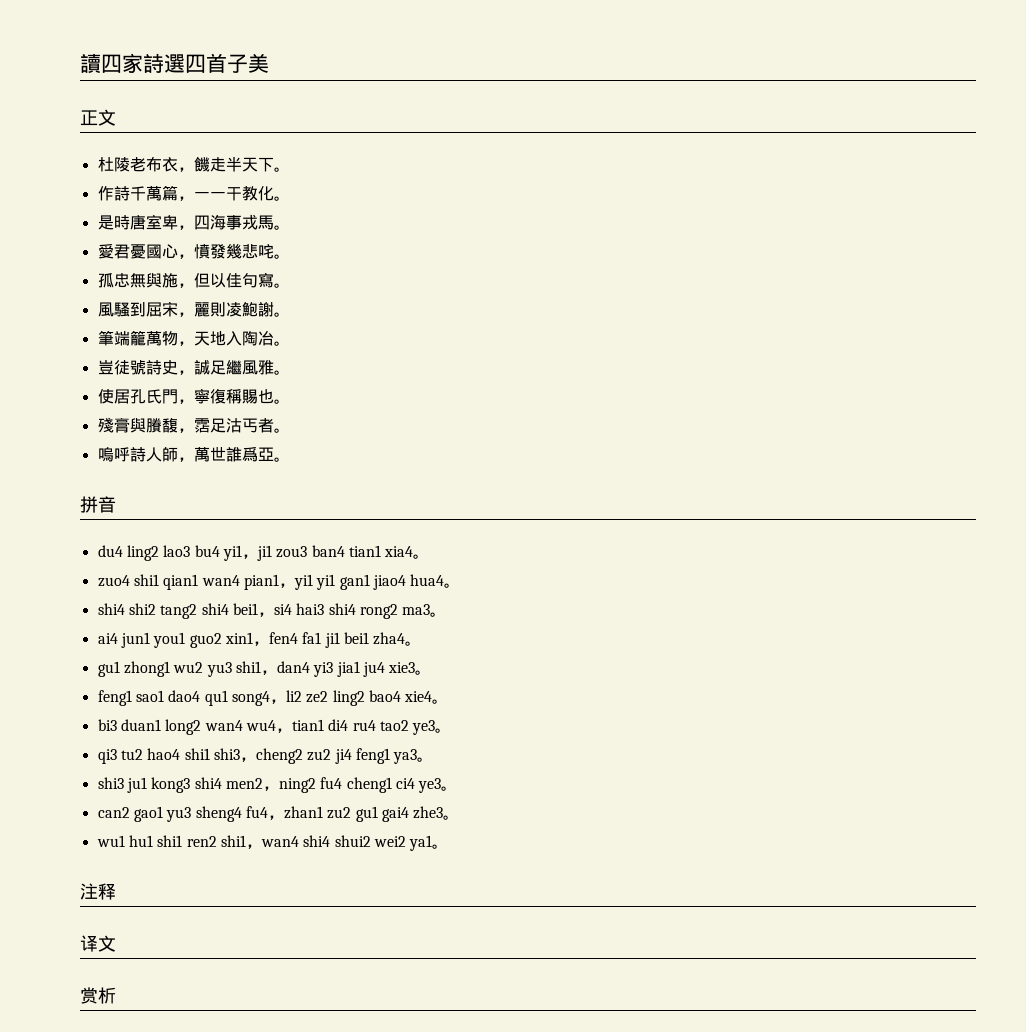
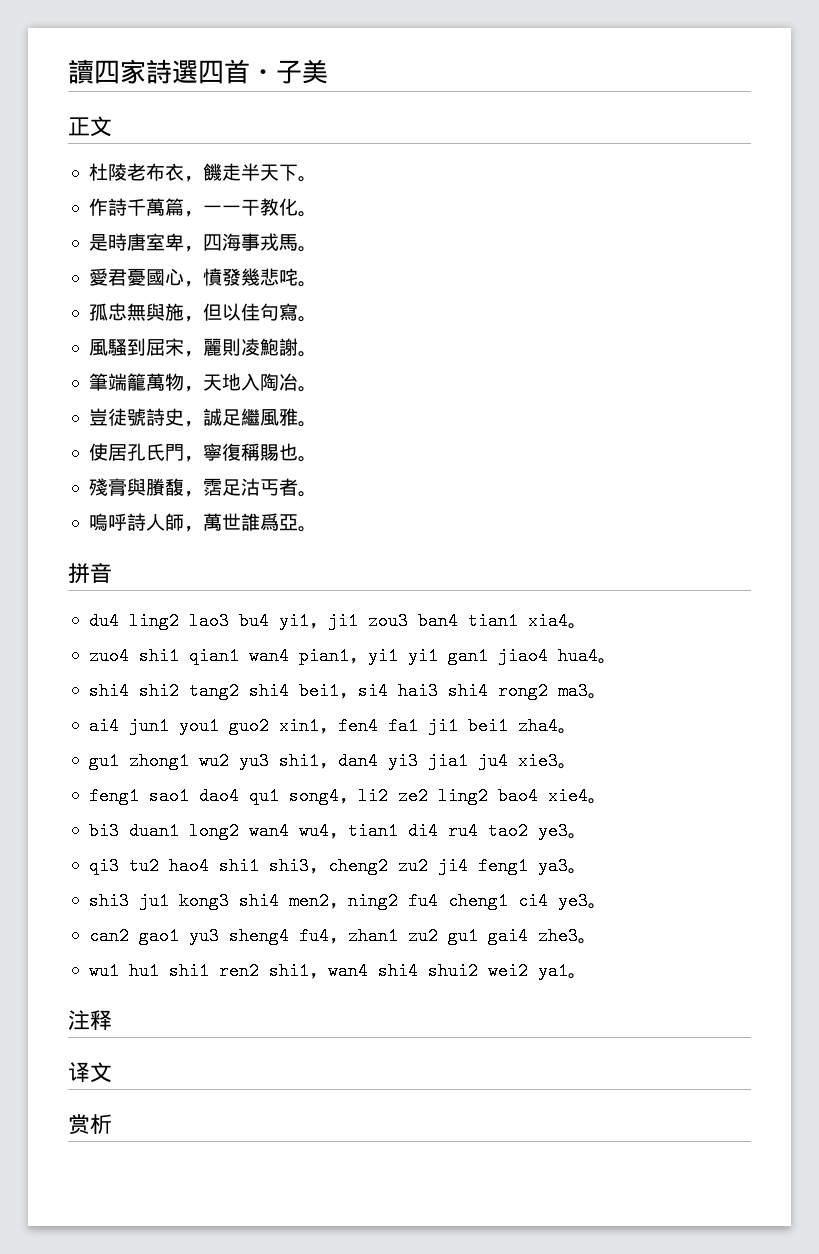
(227, 63) none -> [250,69,276,81] ・

